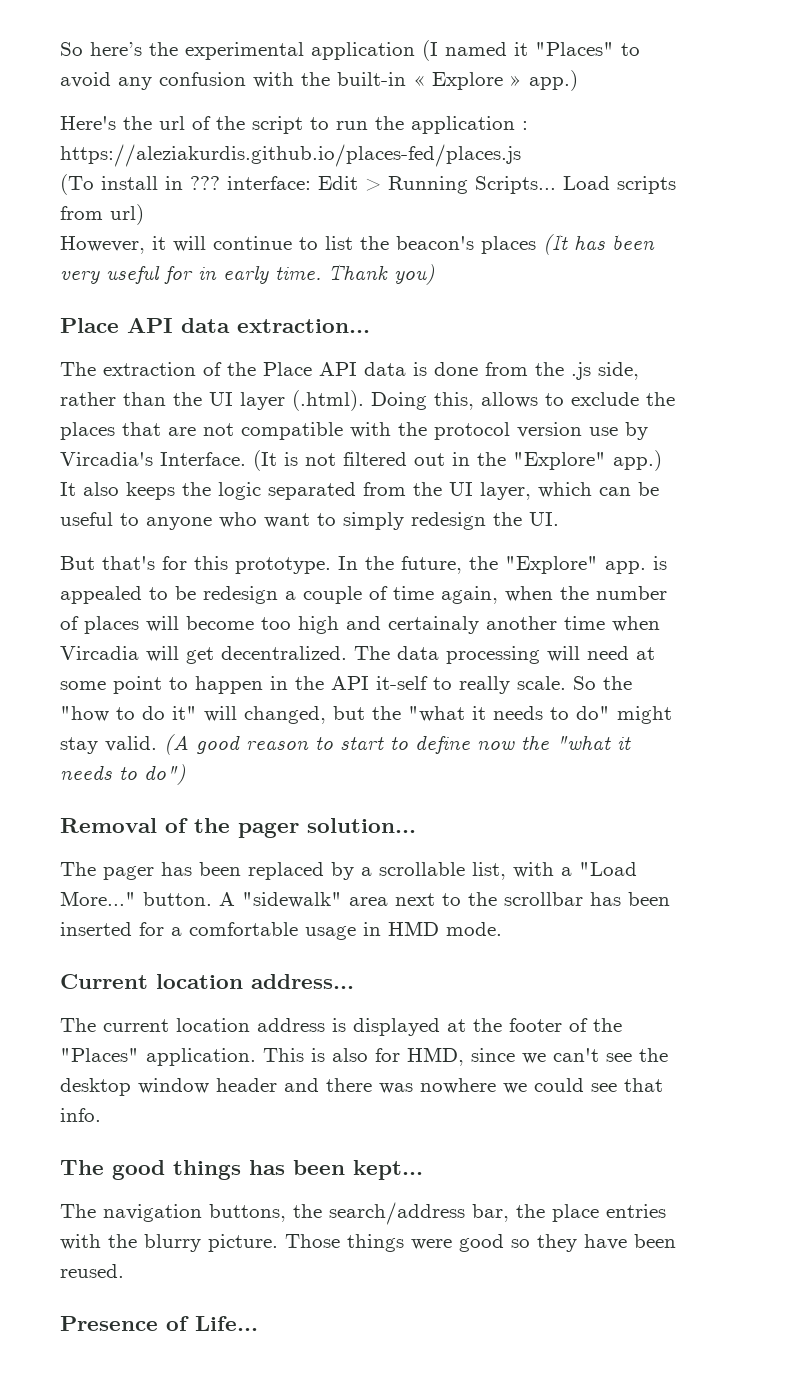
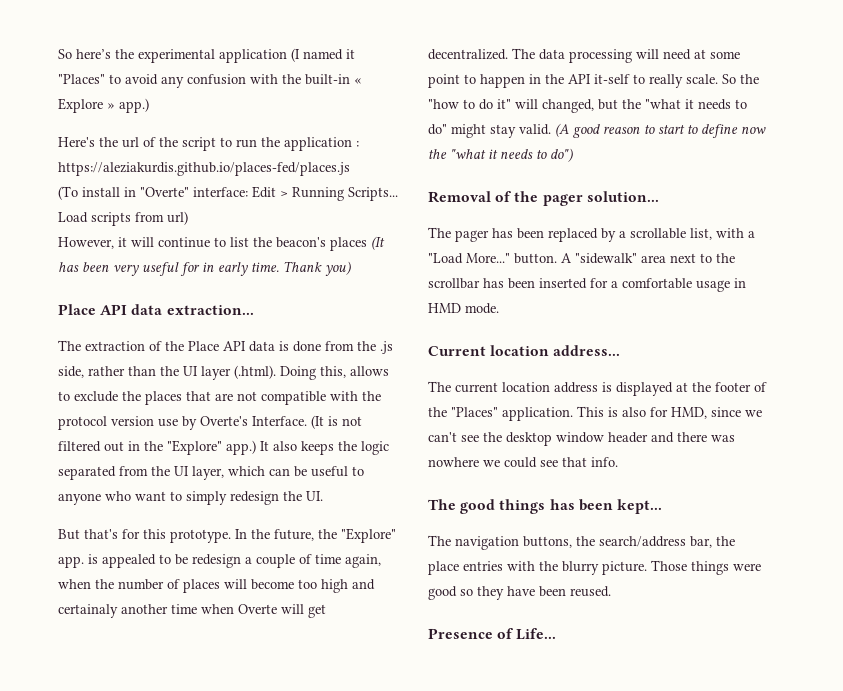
[190,176,220,190] ??? -> [140,187,189,197] "Overte"
[60,452,153,466] Vircadia's -> [200,416,248,426] Overte's
[60,646,139,660] Vircadia -> [238,604,277,614] Overte

